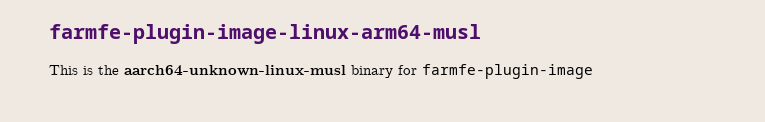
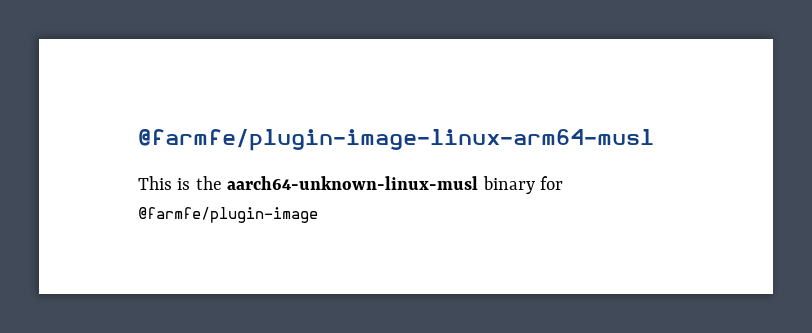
[49,24,481,44] farmfe-plugin-image-linux-arm64-musl -> [138,128,654,151] @farmfe/plugin-image-linux-arm64-musl
[422,64,593,79] farmfe-plugin-image -> [138,207,318,223] @farmfe/plugin-image

